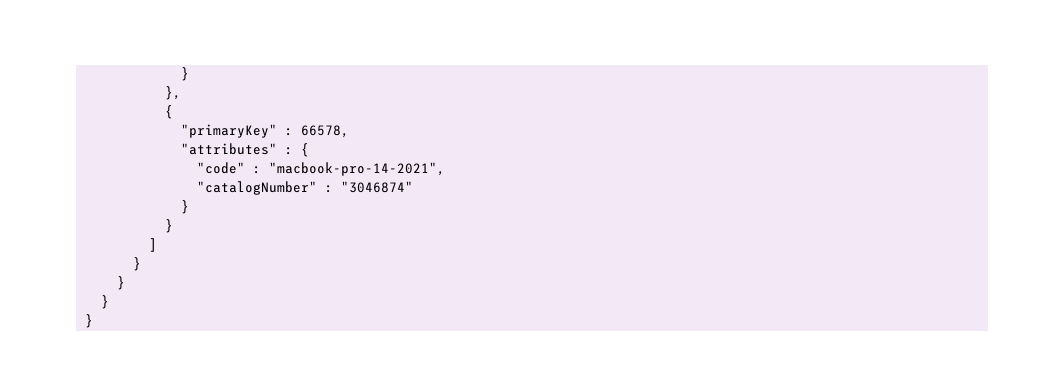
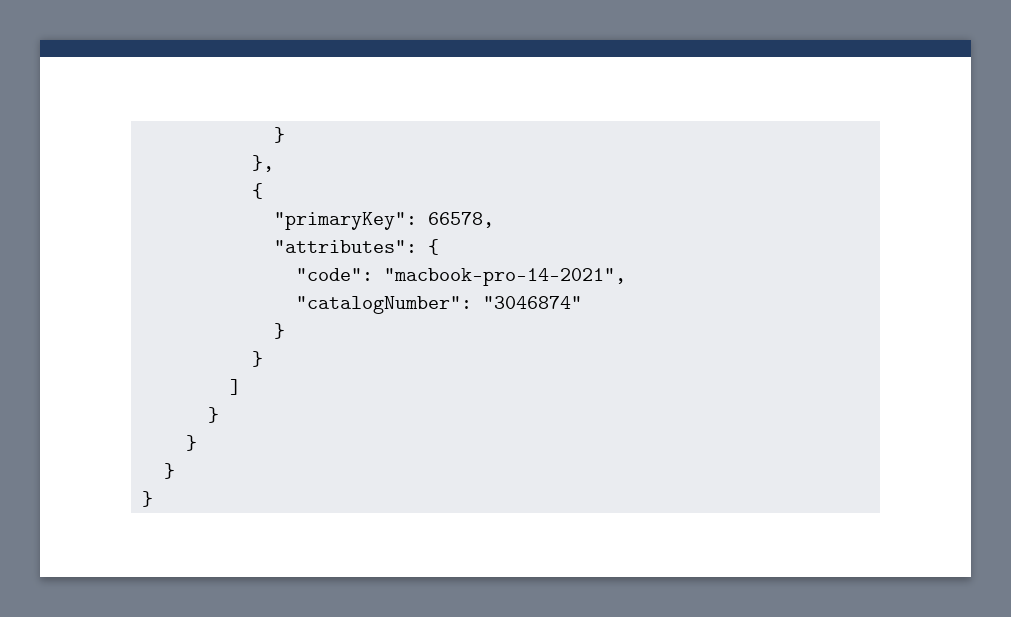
[181,124,294,138] "primaryKey" : -> [274,212,418,230] "primaryKey":
[181,143,310,157] [197,162,262,174] "attributes" : { // "code" : -> [274,239,440,255] [296,268,374,281] "attributes": { // "code":
[197,181,334,195] "catalogNumber" : -> [296,296,473,314] "catalogNumber":

